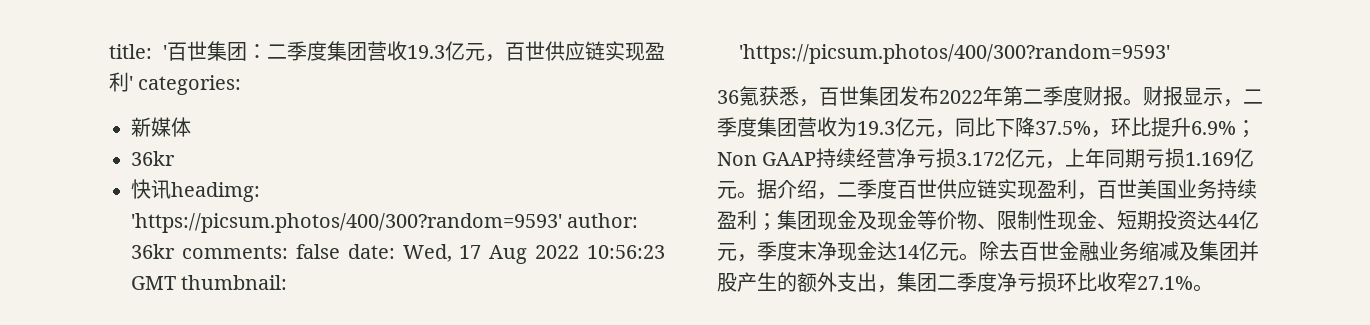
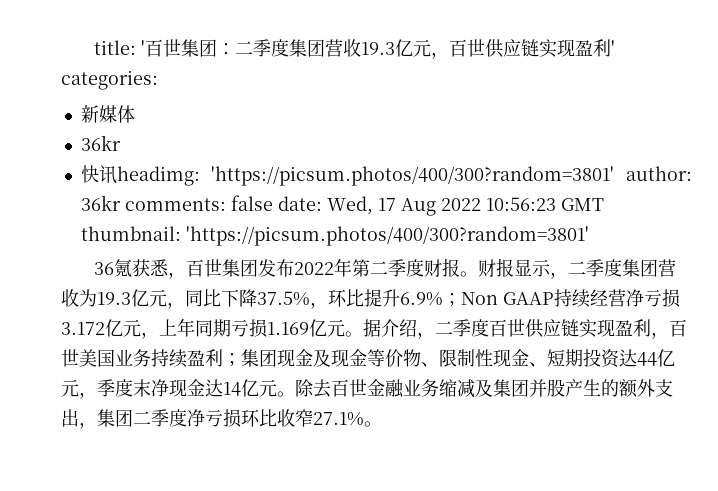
[131,213,562,233] 'https://picsum.photos/400/300?random=9593' -> [211,166,615,186] 'https://picsum.photos/400/300?random=3801'
[739,44,1170,64] 'https://picsum.photos/400/300?random=9593' -> [185,226,589,246] 'https://picsum.photos/400/300?random=3801'

